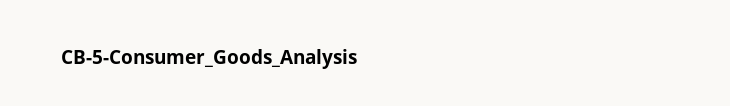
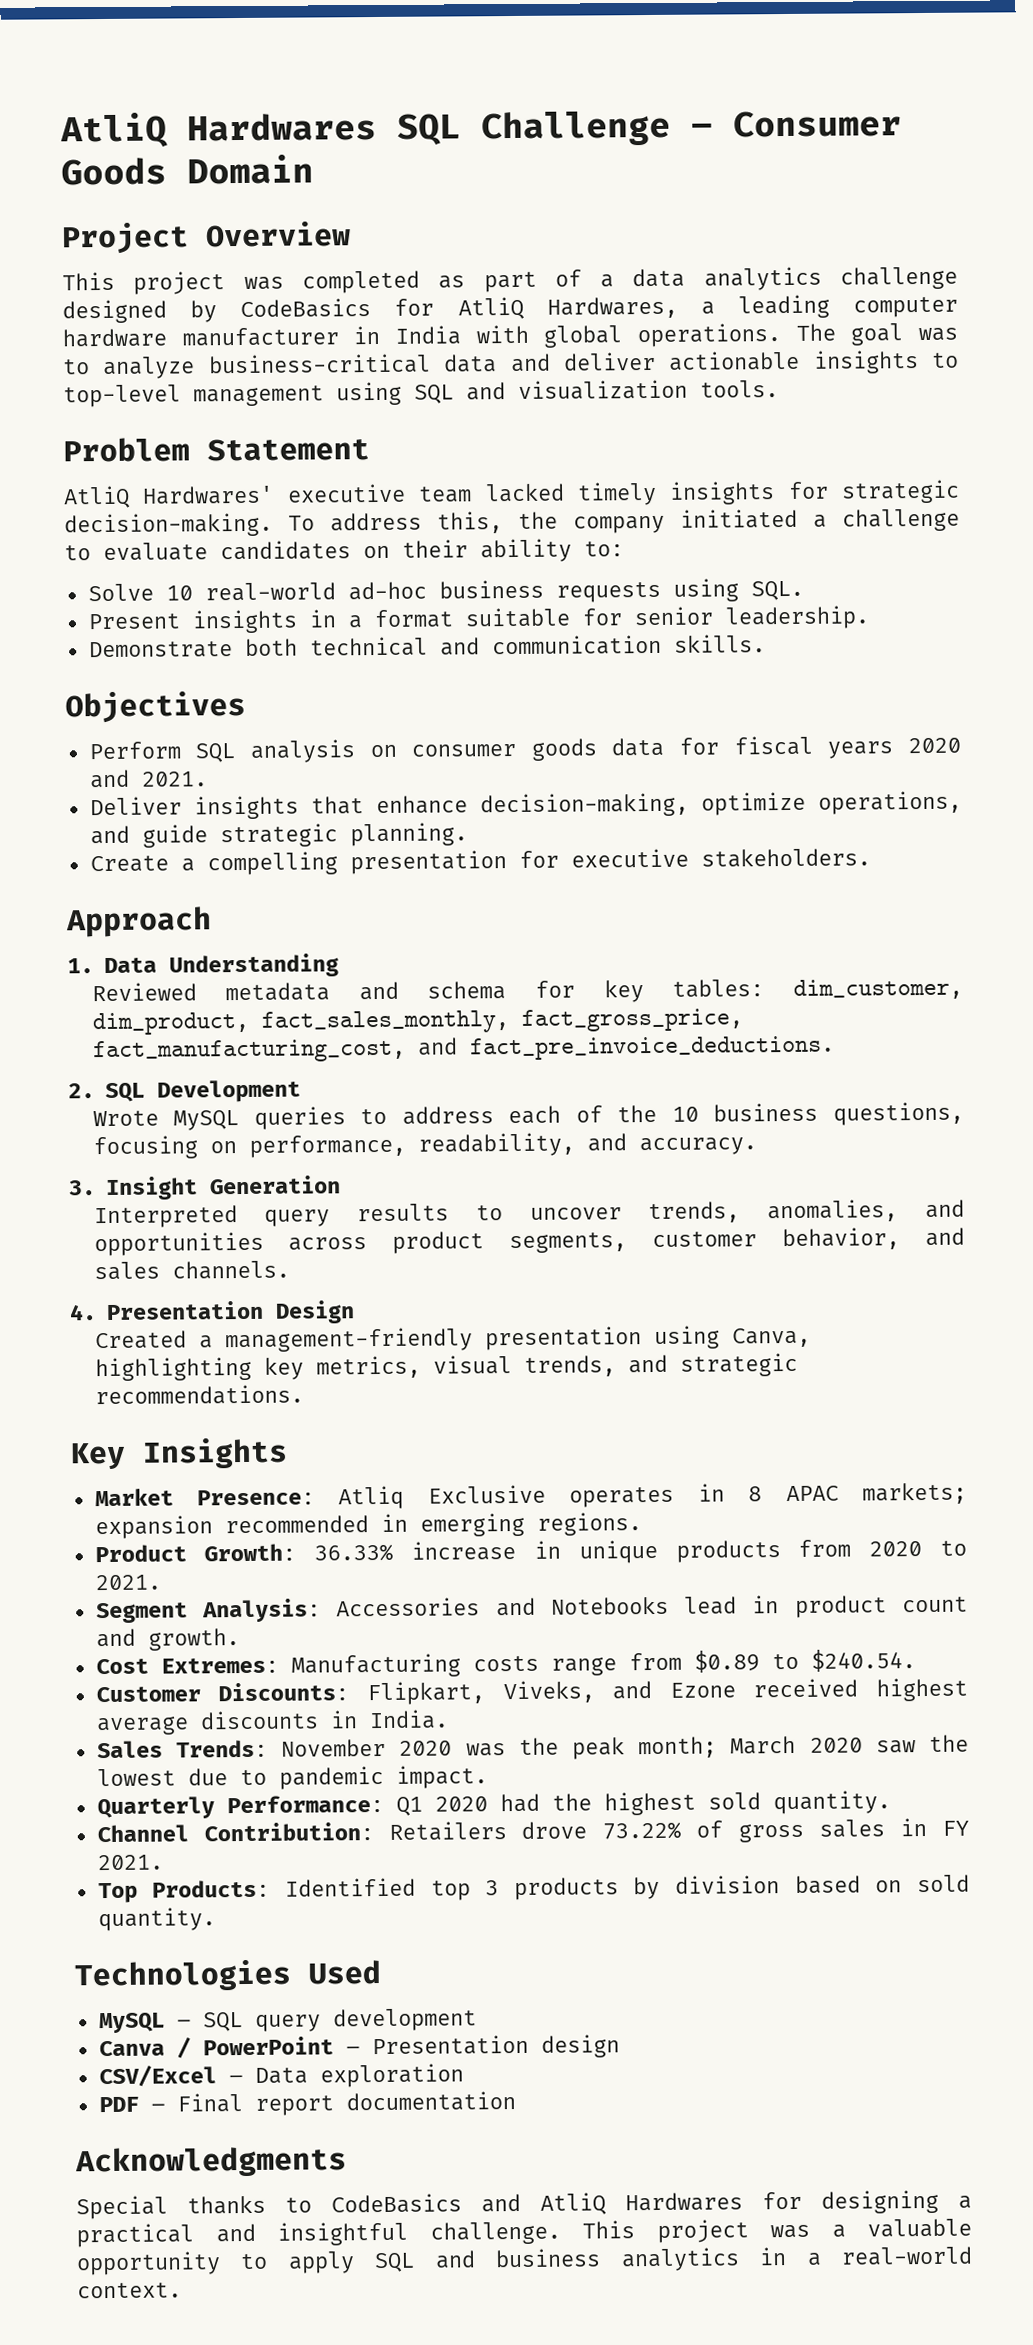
[61,49,357,69] CB-5-Consumer_Goods_Analysis -> [60,110,902,149] [61,154,314,186] [62,221,351,255] [62,266,958,295] [62,294,958,324] [62,323,958,348] [63,350,959,380] [63,379,779,408] [63,437,370,463] [63,479,960,509] [64,508,960,538] [64,538,624,563] [87,578,804,603] [87,605,870,634] [88,634,766,659] [65,690,246,724] [88,735,961,763] [89,769,208,789] [89,790,962,820] [89,822,468,848] [89,848,871,876] [66,906,212,938] [67,953,339,978] [91,978,964,1003] [91,1008,743,1036] [92,1035,835,1064] [68,1079,301,1103] [92,1101,965,1131] [92,1132,757,1160] [69,1175,341,1201] [93,1199,966,1229] [93,1227,966,1257] [93,1260,290,1281] [69,1300,355,1324] [94,1325,811,1353] [94,1352,798,1382] [94,1384,304,1406] [70,1437,288,1470] [94,1482,968,1510] [94,1512,642,1540] [94,1539,968,1564] [94,1574,162,1591] [95,1595,969,1624] [95,1628,240,1651] [95,1649,916,1678] [95,1677,969,1706] [95,1709,449,1736] [96,1734,970,1760] [96,1765,488,1790] [96,1790,891,1820] [96,1818,970,1843] [96,1854,164,1871] [97,1874,970,1904] [97,1907,216,1932] [74,1959,381,1992] [98,2008,477,2034] [98,2034,620,2059] [98,2063,464,2088] [98,2091,516,2116] [75,2146,347,2178] [76,2189,972,2220] [76,2218,972,2248] [76,2246,974,2276] [77,2282,182,2299] AtliQ Hardwares SQL Challenge – Consumer Goods Domain // Project Overview // This project was completed as part of a data analytics challenge designed by CodeBasics for AtliQ Hardwares, a leading computer hardware manufacturer in India with global operations. The goal was to analyze business-critical data and deliver actionable insights to top-level management using SQL and visualization tools. // Problem Statement // AtliQ Hardwares' executive team lacked timely insights for strategic decision-making. To address this, the company initiated a challenge to evaluate candidates on their ability to: // Solve 10 real-world ad-hoc business requests using SQL. // Present insights in a format suitable for senior leadership. // Demonstrate both technical and communication skills. // Objectives // Perform SQL analysis on consumer goods data for fiscal years 2020 and 2021. // Deliver insights that enhance decision-making, optimize operations, and guide strategic planning. // Create a compelling presentation for executive stakeholders. // Approach // 1. Data Understanding // Reviewed metadata and schema for key tables: dim_customer, dim_product, fact_sales_monthly, fact_gross_price, fact_manufacturing_cost, and fact_pre_invoice_deductions. // 2. SQL Development // Wrote MySQL queries to address each of the 10 business questions, focusing on performance, readability, and accuracy. // 3. Insight Generation // Interpreted query results to uncover trends, anomalies, and opportunities across product segments, customer behavior, and sales channels. // 4. Presentation Design // Created a management-friendly presentation using Canva, highlighting key metrics, visual trends, and strategic recommendations. // Key Insights // Market Presence: Atliq Exclusive operates in 8 APAC markets; expansion recommended in emerging regions. // Product Growth: 36.33% increase in unique products from 2020 to 2021. // Segment Analysis: Accessories and Notebooks lead in product count and growth. // Cost Extremes: Manufacturing costs range from $0.89 to $240.54. // Customer Discounts: Flipkart, Viveks, and Ezone received highest average discounts in India. // Sales Trends: November 2020 was the peak month; March 2020 saw the lowest due to pandemic impact. // Quarterly Performance: Q1 2020 had the highest sold quantity. // Channel Contribution: Retailers drove 73.22% of gross sales in FY 2021. // Top Products: Identified top 3 products by division based on sold quantity. // Technologies Used // MySQL – SQL query development // Canva / PowerPoint – Presentation design // CSV/Excel – Data exploration // PDF – Final report documentation // Acknowledgments // Special thanks to CodeBasics and AtliQ Hardwares for designing a practical and insightful challenge. This project was a valuable opportunity to apply SQL and business analytics in a real-world context.

